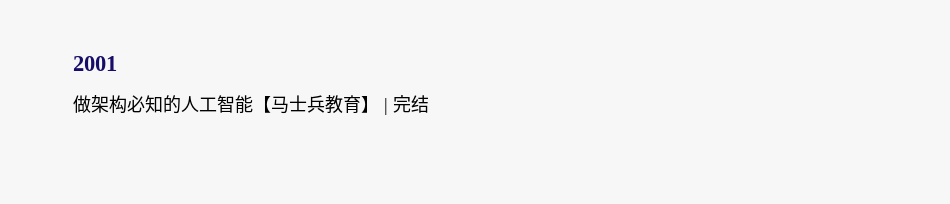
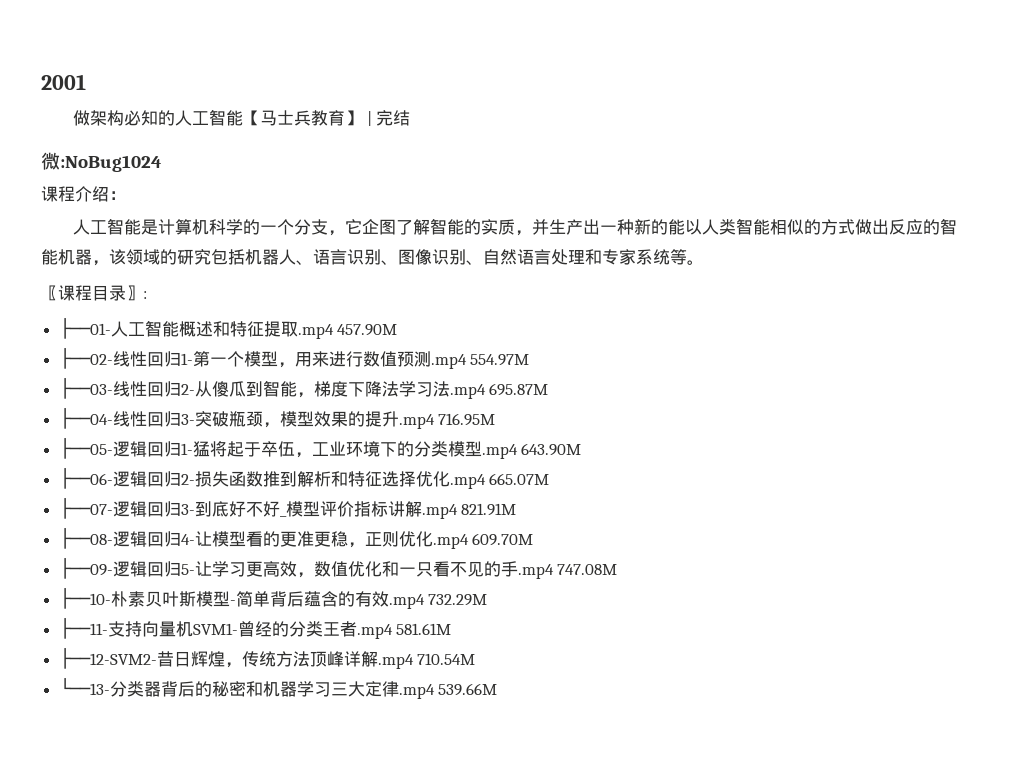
(429, 104) none -> [41,152,162,172] [41,186,126,202] [72,218,957,236] [41,249,704,266] [41,285,147,301] [59,318,398,339] [59,348,530,369] [59,378,549,399] [59,408,496,429] [59,438,582,459] [59,468,550,489] [59,498,517,519] [59,528,534,549] [59,558,618,579] [59,588,488,609] [59,618,452,639] [59,648,476,669] [59,678,498,699] // 微:NoBug1024 // 课程介绍： // 人工智能是计算机科学的一个分支，它企图了解智能的实质，并生产出一种新的能以人类智能相似的方式做出反应的智能机器，该领域的研究包括机器人、语言识别、图像识别、自然语言处理和专家系统等。 // 〖课程目录〗: // ├──01-人工智能概述和特征提取.mp4 457.90M // ├──02-线性回归1-第一个模型，用来进行数值预测.mp4 554.97M // ├──03-线性回归2-从傻瓜到智能，梯度下降法学习法.mp4 695.87M // ├──04-线性回归3-突破瓶颈，模型效果的提升.mp4 716.95M // ├──05-逻辑回归1-猛将起于卒伍，工业环境下的分类模型.mp4 643.90M // ├──06-逻辑回归2-损失函数推到解析和特征选择优化.mp4 665.07M // ├──07-逻辑回归3-到底好不好_模型评价指标讲解.mp4 821.91M // ├──08-逻辑回归4-让模型看的更准更稳，正则优化.mp4 609.70M // ├──09-逻辑回归5-让学习更高效，数值优化和一只看不见的手.mp4 747.08M // ├──10-朴素贝叶斯模型-简单背后蕴含的有效.mp4 732.29M // ├──11-支持向量机SVM1-曾经的分类王者.mp4 581.61M // ├──12-SVM2-昔日辉煌，传统方法顶峰详解.mp4 710.54M // └──13-分类器背后的秘密和机器学习三大定律.mp4 539.66M

